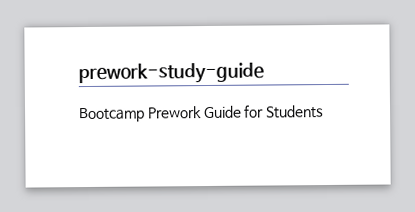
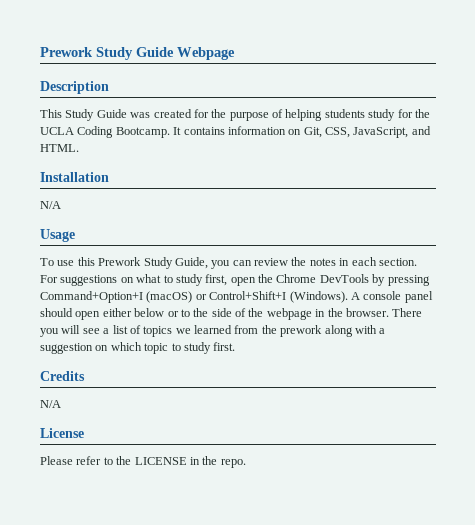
[78,62,264,85] [79,104,325,123] prework-study-guide // Bootcamp Prework Guide for Students -> [40,47,235,60] [40,81,109,94] [40,109,430,121] [40,126,431,138] [40,144,79,152] [40,172,109,182] [40,201,61,209] [40,229,75,242] [40,257,417,269] [40,274,430,286] [40,291,433,303] [40,308,423,320] [40,325,386,337] [40,342,236,354] [40,371,85,381] [40,400,61,408] [40,428,84,438] [40,456,246,468] Prework Study Guide Webpage // Description // This Study Guide was created for the purpose of helping students study for the UCLA Coding Bootcamp. It contains information on Git, CSS, JavaScript, and HTML. // Installation // N/A // Usage // To use this Prework Study Guide, you can review the notes in each section. For suggestions on what to study first, open the Chrome DevTools by pressing Command+Option+I (macOS) or Control+Shift+I (Windows). A console panel should open either below or to the side of the webpage in the browser. There you will see a list of topics we learned from the prework along with a suggestion on which topic to study first. // Credits // N/A // License // Please refer to the LICENSE in the repo.

